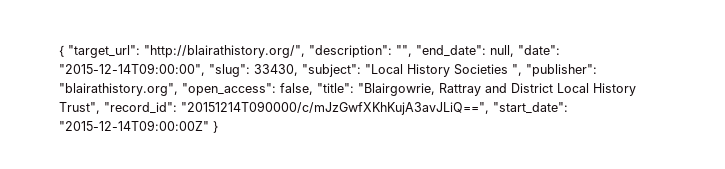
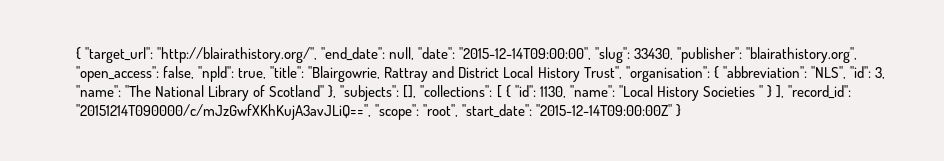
[309,45,412,58] "description": "", -> (318, 55) none
[302,64,522,77] "subject": "Local History Societies ", -> (674, 54) none
(313, 89) none -> [198,66,267,82] "npld": true,
[104,101,489,115] "record_id": "20151214T090000/c/mJzGwfXKhKujA3avJLiQ==", -> [625,66,885,82] [76,85,852,101] [76,104,459,120] "organisation": { "abbreviation": "NLS", "id": 3, "name": "The National Library of Scotland" }, "subjects": [], "collections": [ { "id": 1130, "name": "Local History Societies " } ], "record_id": "20151214T090000/c/mJzGwfXKhKujA3avJLiQ==", "scope": "root",

